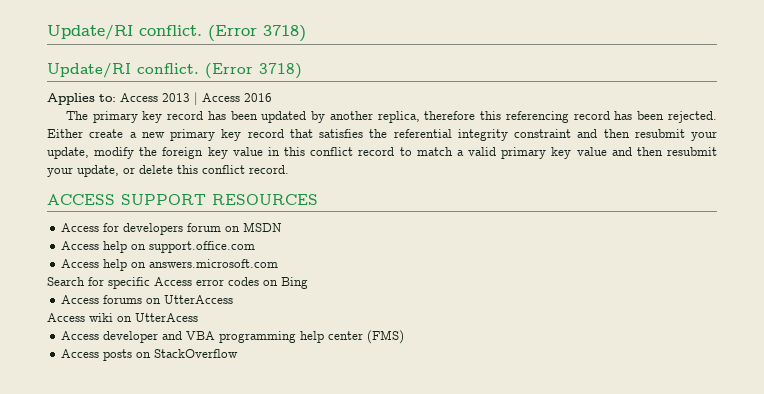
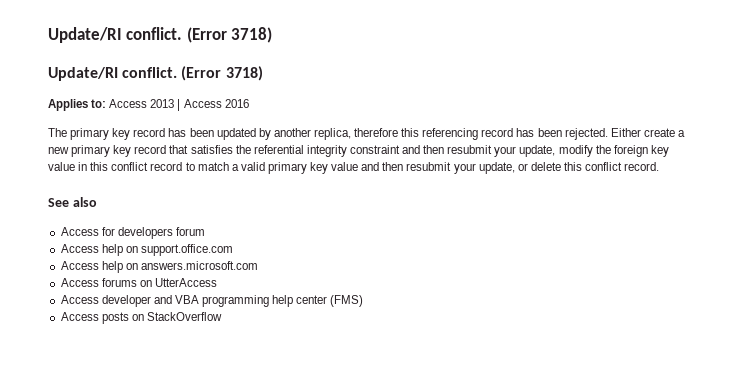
[47,194,318,205] ACCESS SUPPORT RESOURCES -> [48,197,97,207] See also
[225,222,283,232] on MSDN -> (205, 231) none
[47,277,308,289] // Search for specific Access error codes on Bing -> (258, 265) none
[47,313,198,322] // Access wiki on UtterAcess -> (217, 282) none

